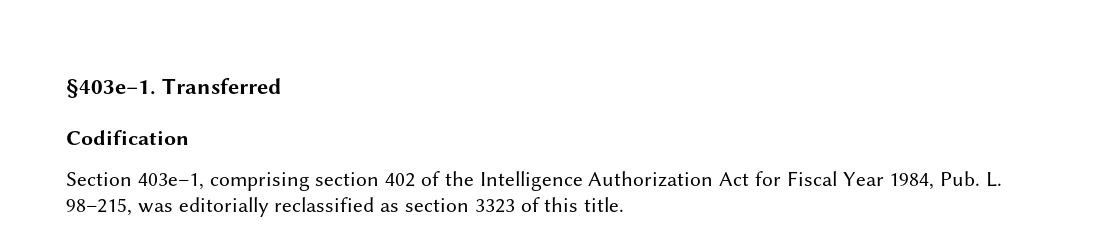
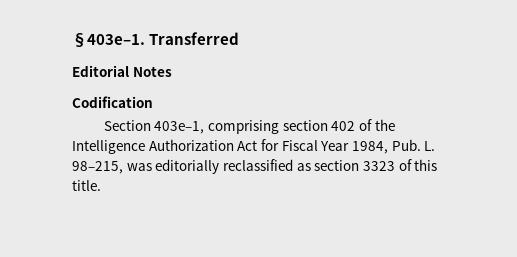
(282, 86) none -> [72,65,172,77] // Editorial Notes

